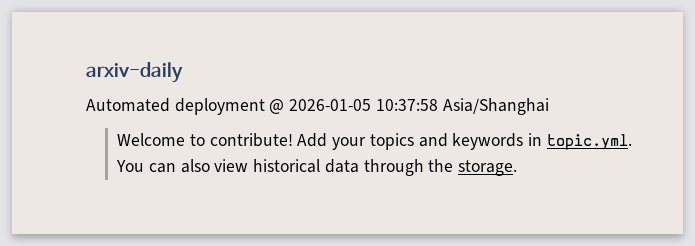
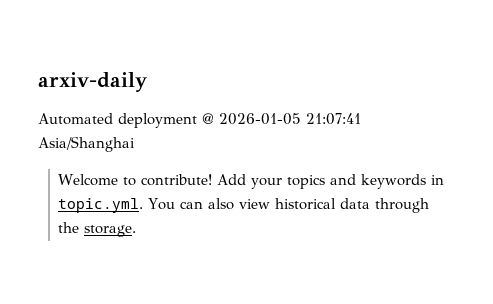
[375,99,438,111] 10:37:58 -> [306,113,361,125] 21:07:41

